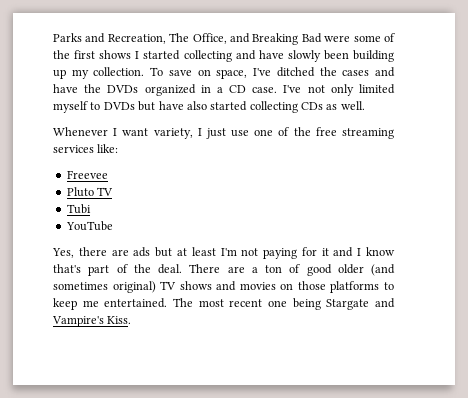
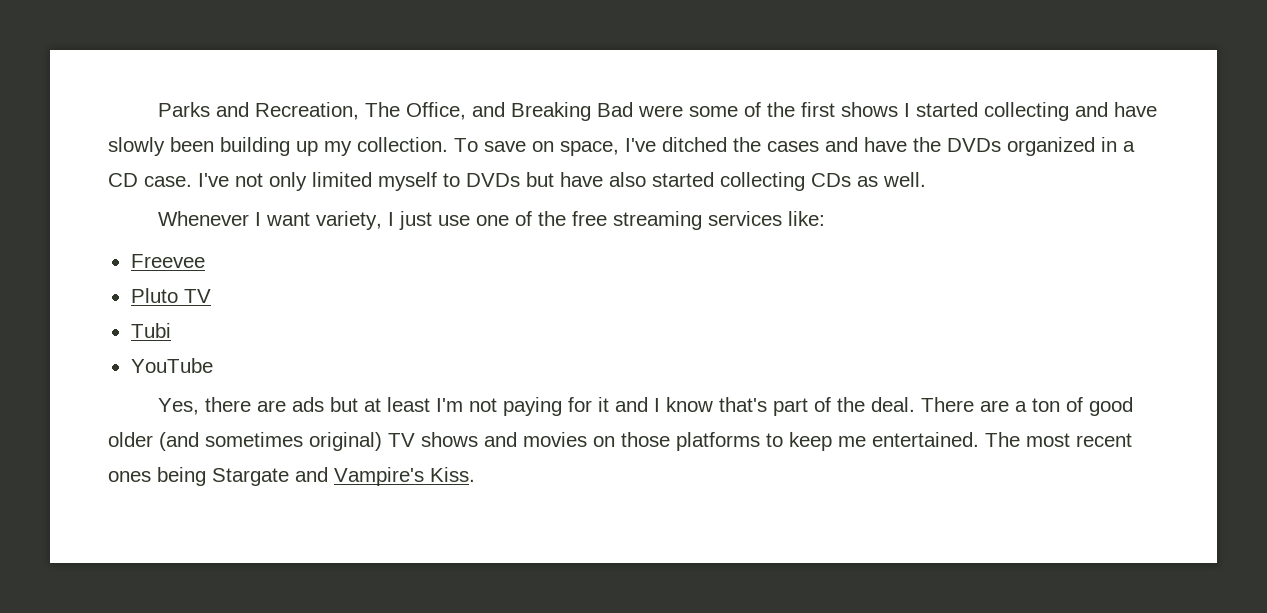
[268,300,287,307] one -> [108,471,151,482] ones

